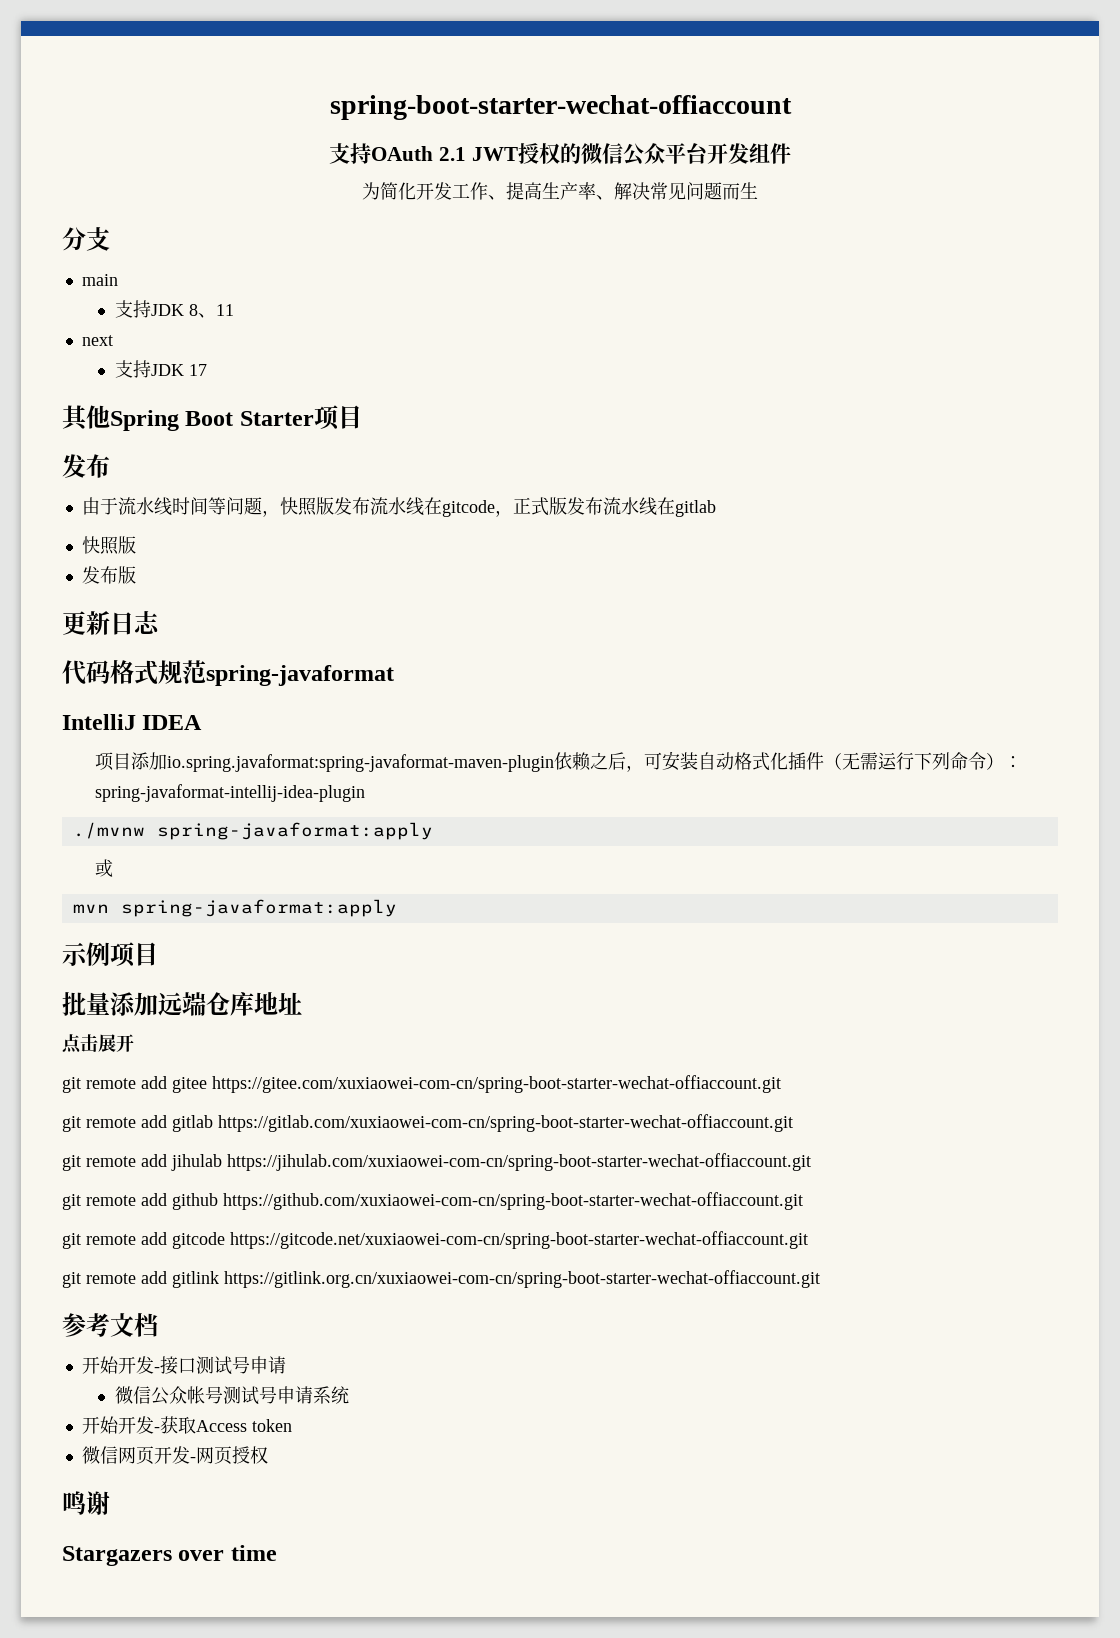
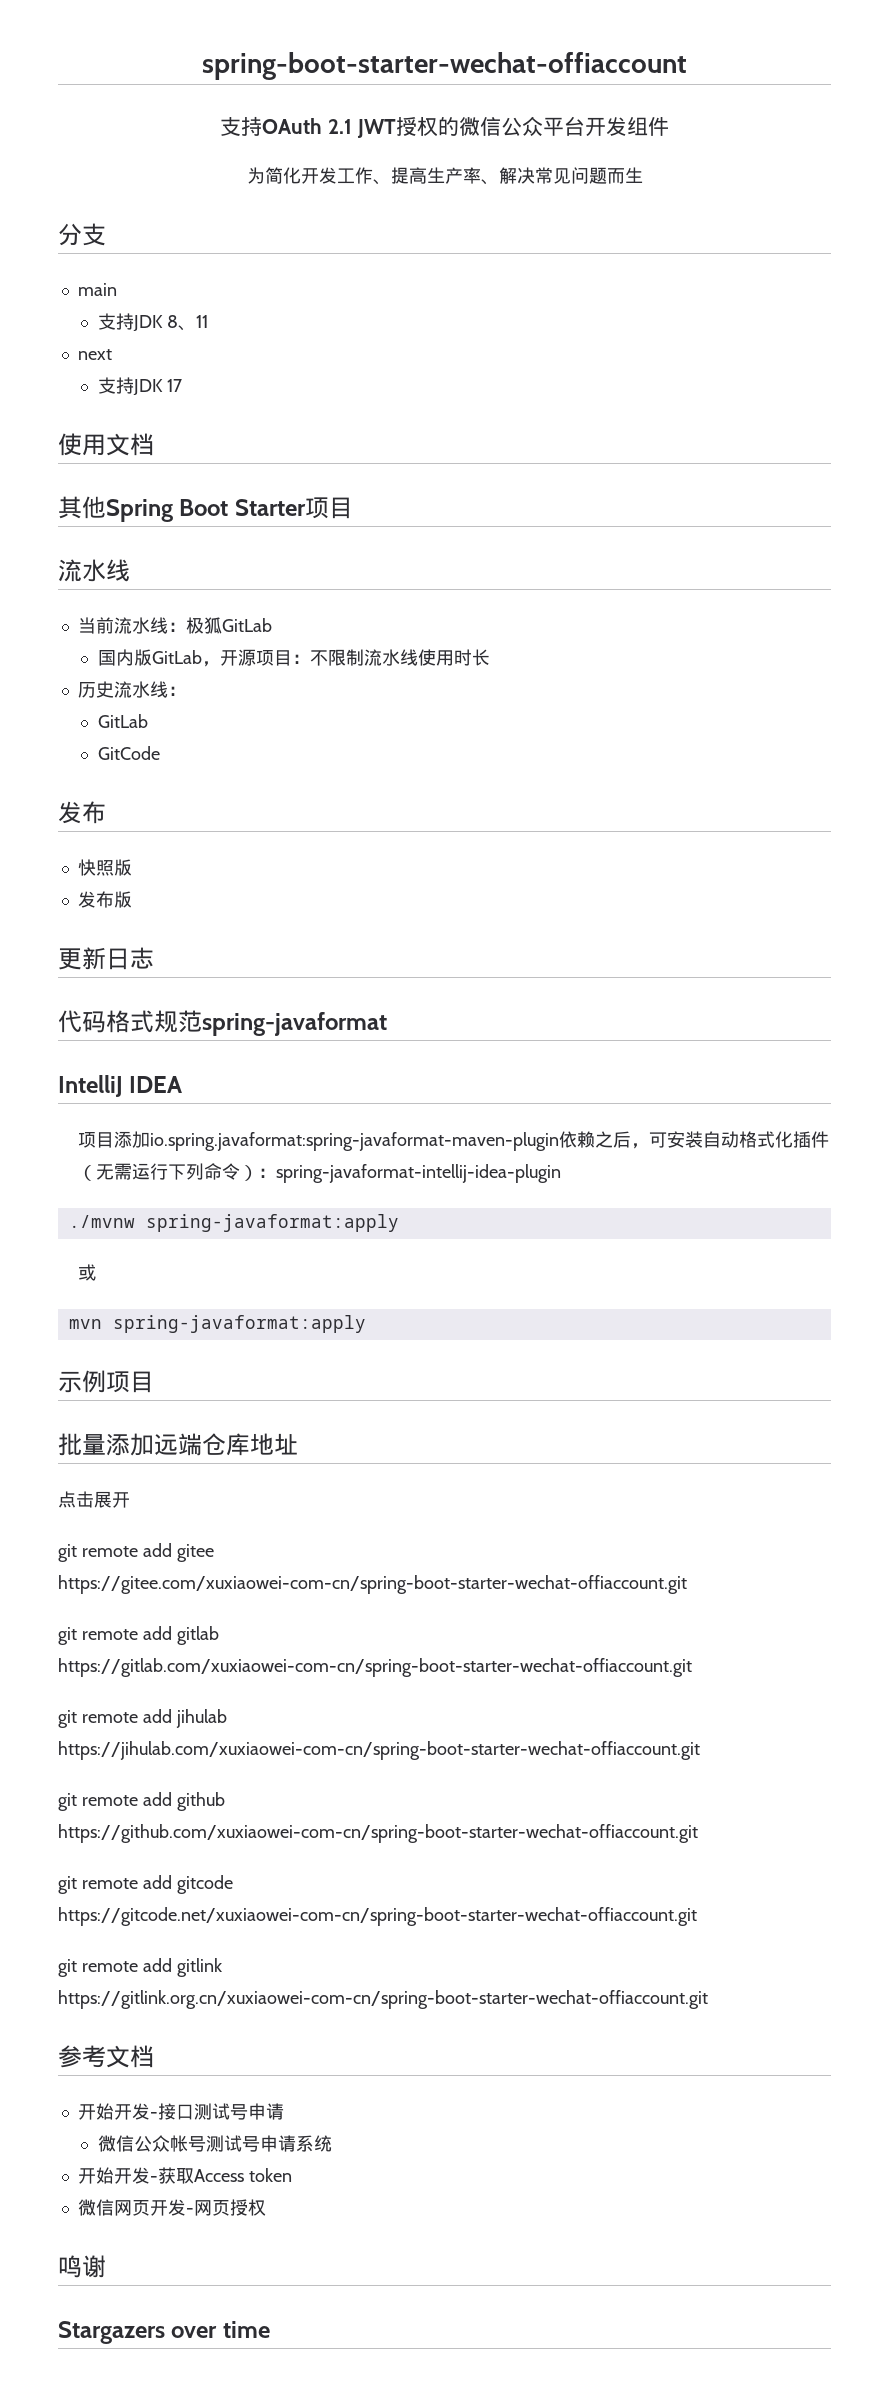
(207, 370) none -> [58,433,154,456] // 使用文档
[62,454,110,478] [81,497,716,517] 发布 // 由于流水线时间等问题，快照版发布流水线在gitcode，正式版发布流水线在gitlab -> [58,559,130,582] [77,617,272,634] [97,649,490,667] [77,681,186,698] [97,714,148,728] [97,746,160,760] [58,801,106,824] 流水线 // 当前流水线：极狐GitLab // 国内版GitLab，开源项目：不限制流水线使用时长 // 历史流水线： // GitLab // GitCode // 发布

